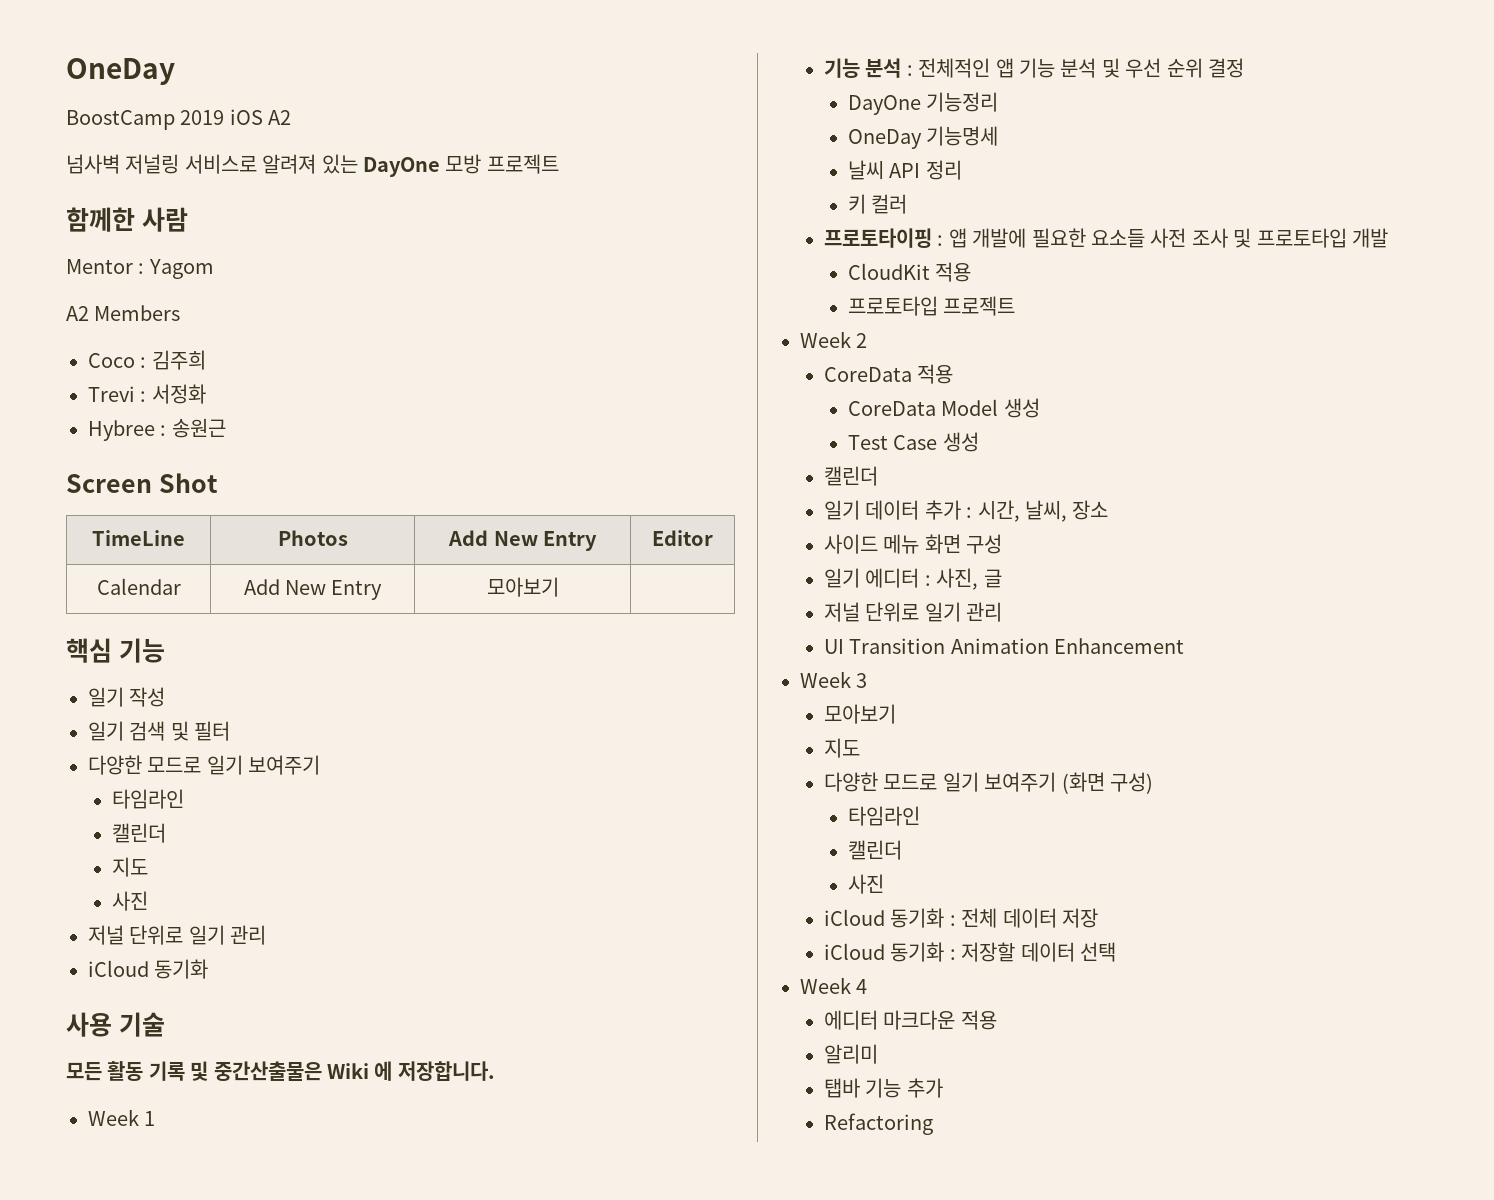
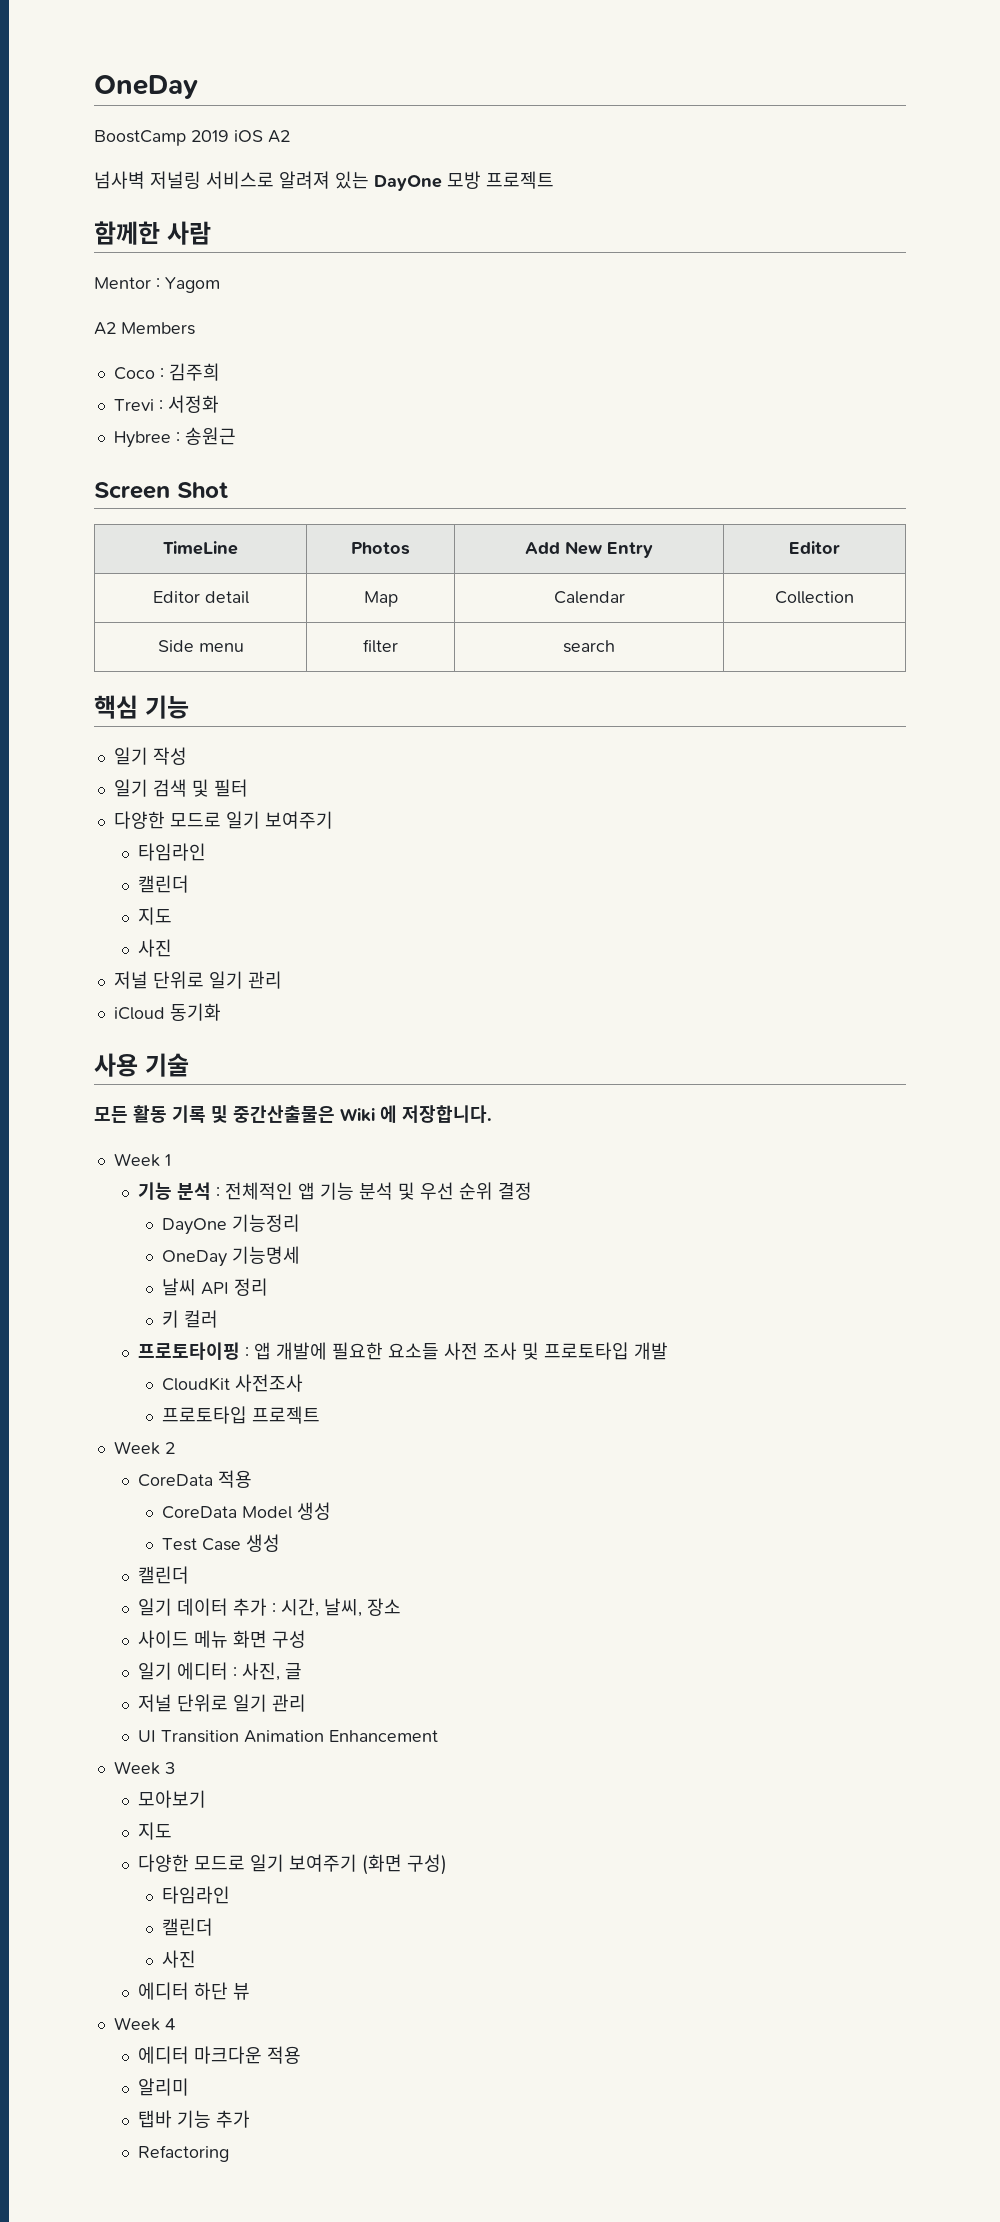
[96,578,181,595] [243,579,383,600] [486,577,559,597] Calendar | Add New Entry | 모아보기 -> [152,591,249,604] [363,591,398,607] [553,591,625,604] [775,591,854,604] [157,640,244,652] [363,639,398,653] [563,640,615,653] Editor detail | Map | Calendar | Collection // Side menu | filter | search
[935,262,972,282] 적용 -> [235,1374,304,1392] 사전조사
[823,908,1098,928] [823,942,1116,962] iCloud 동기화 : 전체 데이터 저장 // iCloud 동기화 : 저장할 데이터 선택 -> [137,1982,250,2000] 에디터 하단 뷰

